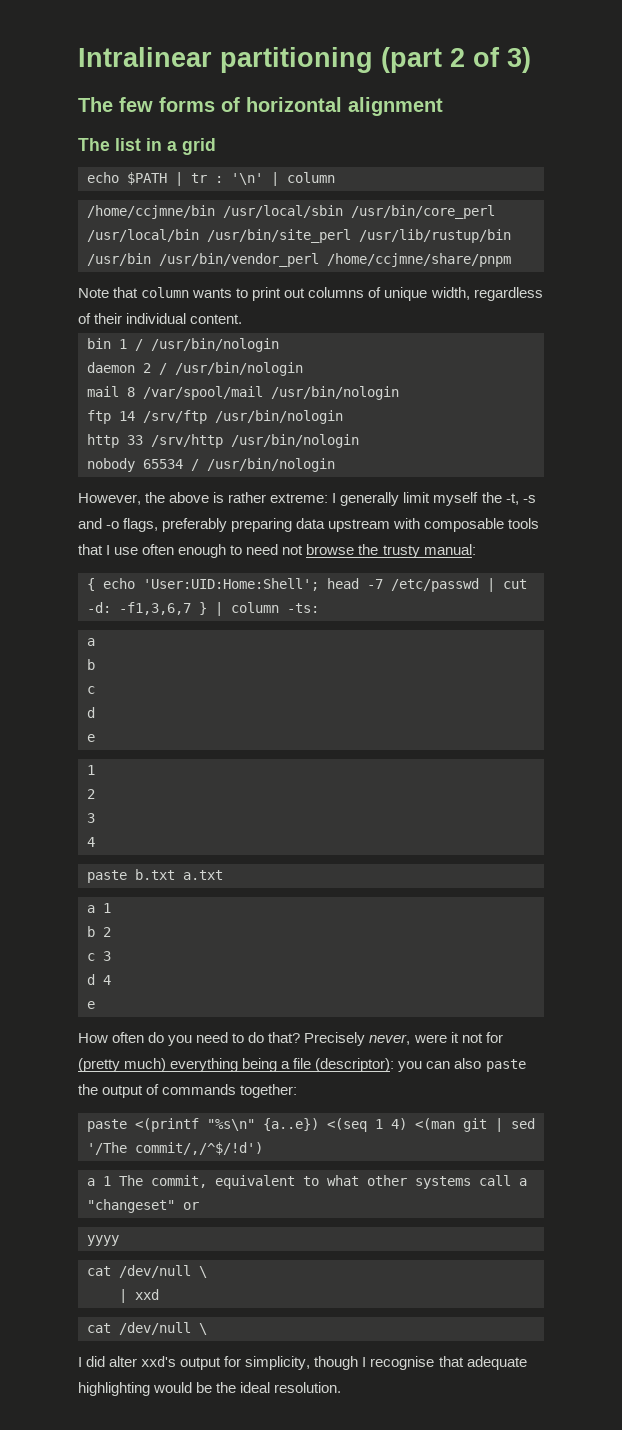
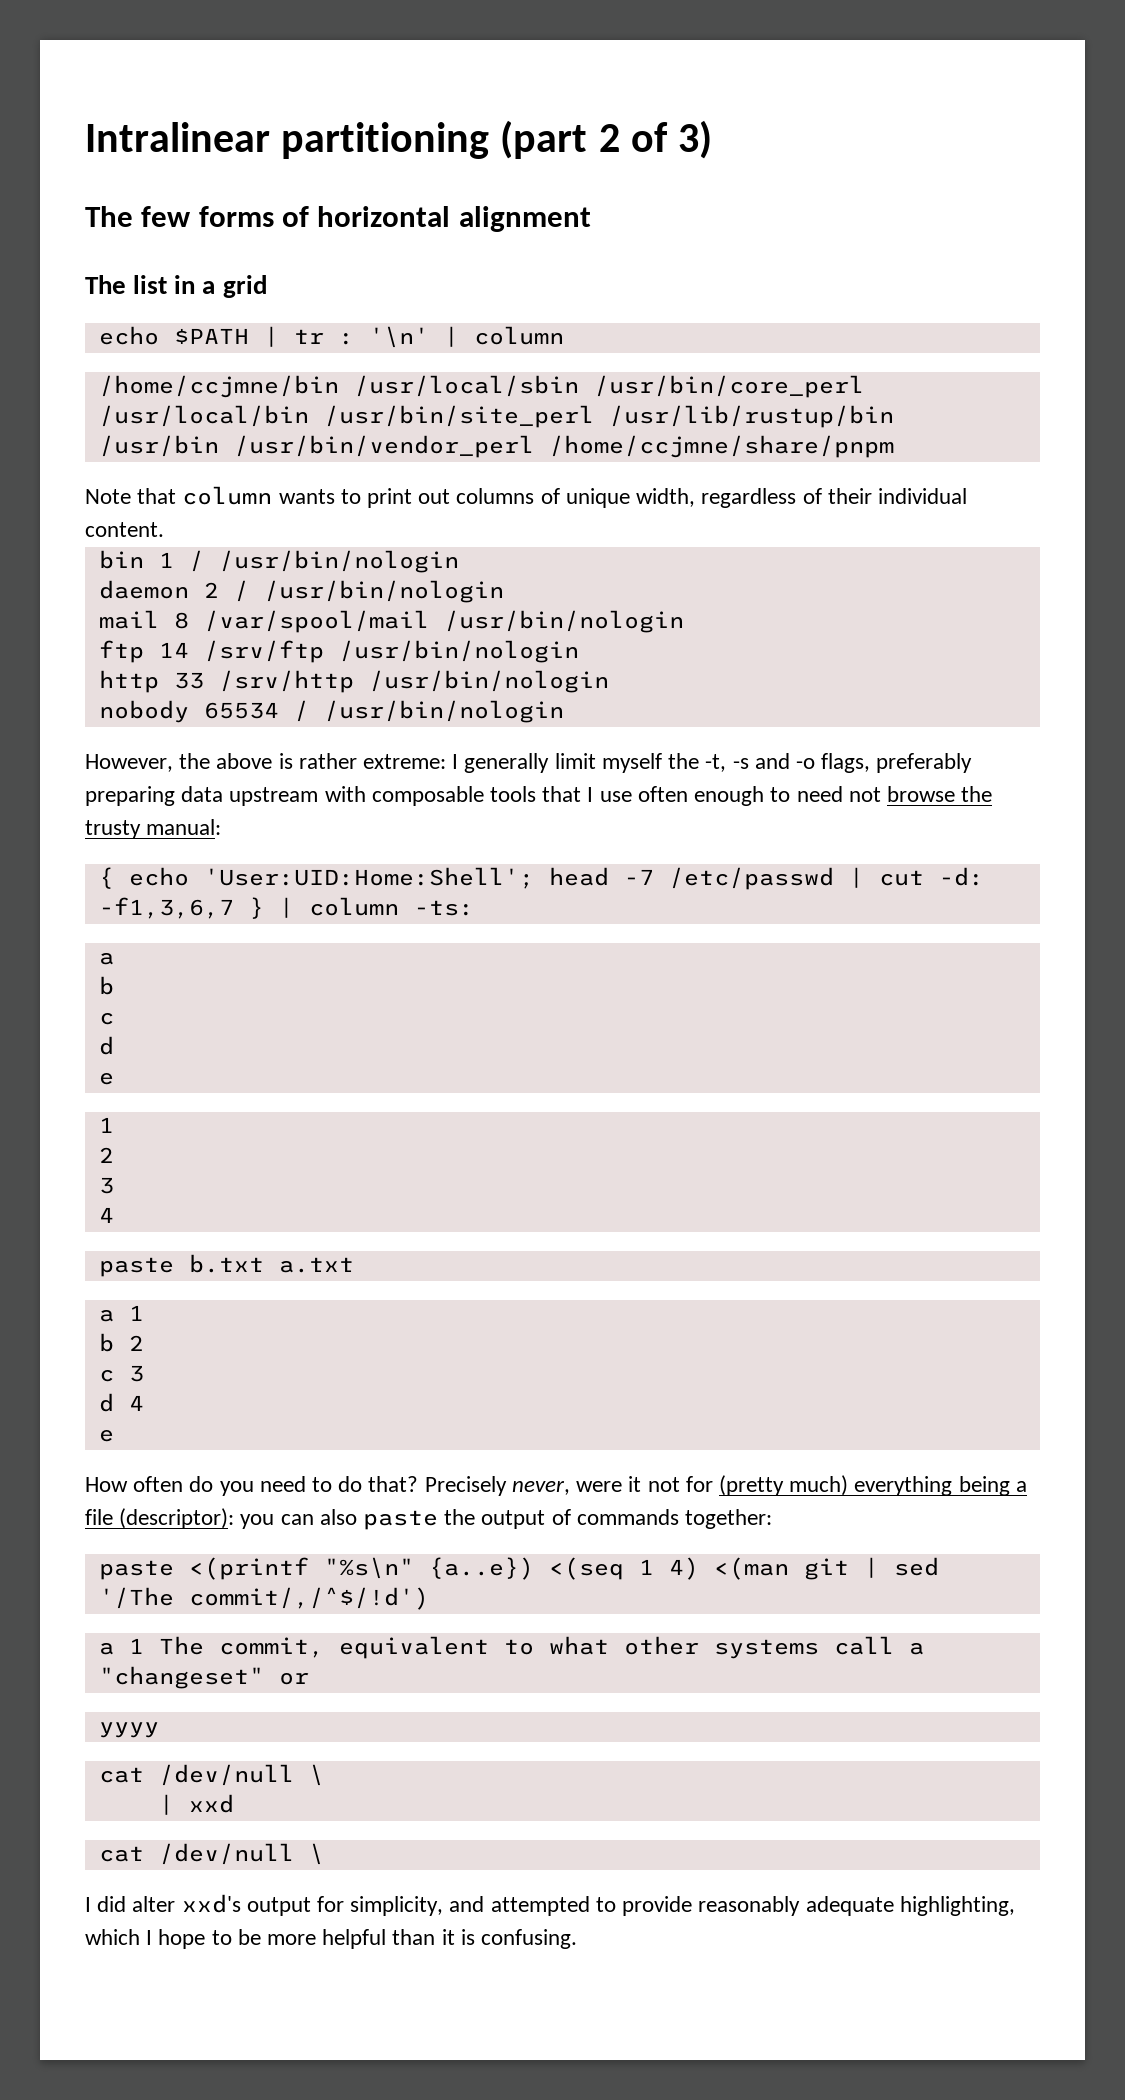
[314,1356,527,1370] [78,1382,342,1396] though I recognise that adequate highlighting would be the ideal resolution. -> [449,1896,1015,1916] [85,1929,578,1949] and attempted to provide reasonably adequate highlighting, which I hope to be more helpful than it is confusing.

